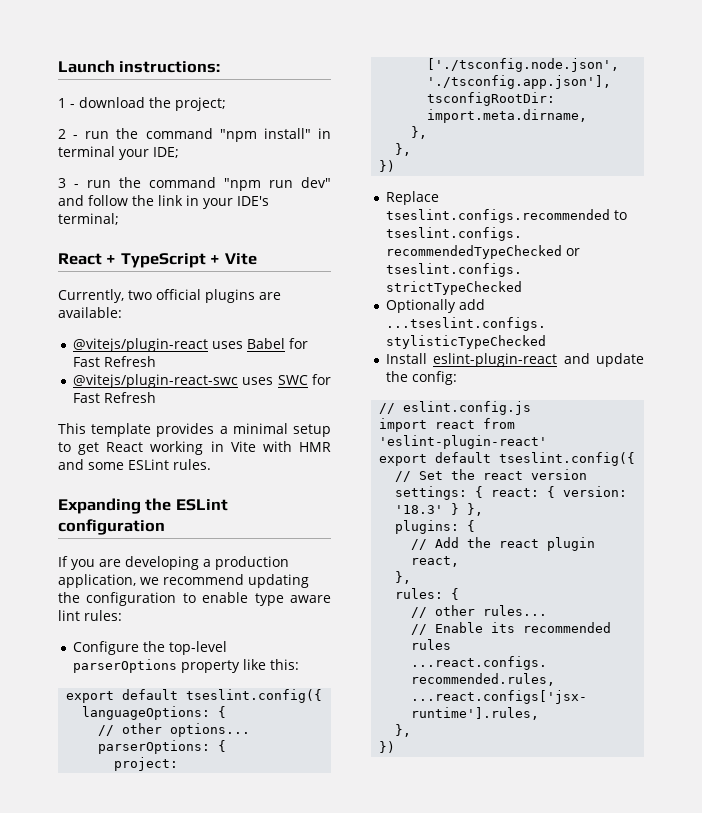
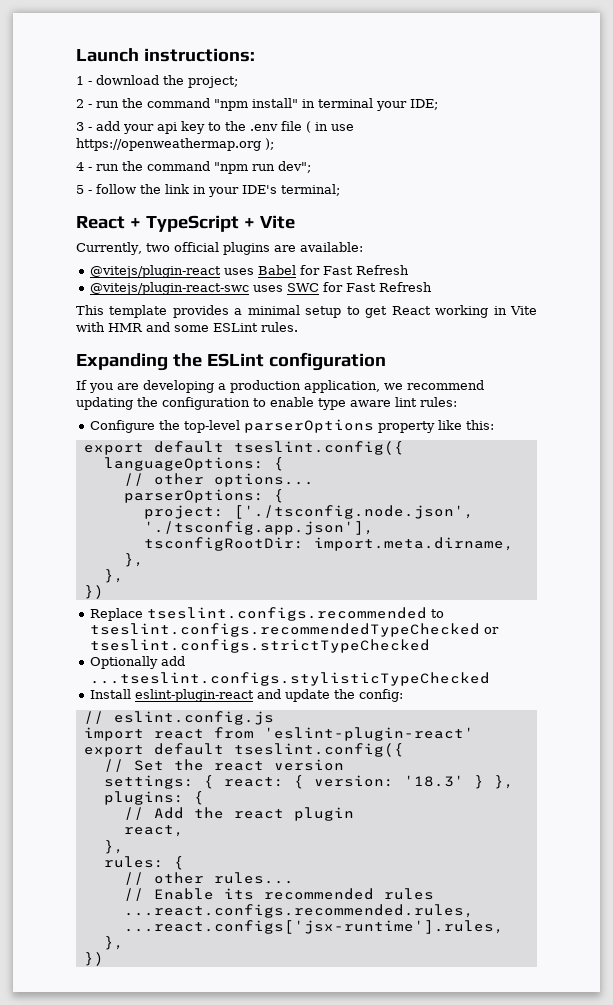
(79, 186) none -> [96,121,354,134] [76,138,274,151] [76,162,92,171] add your api key to the .env file ( in use https://openweathermap.org ); // 4 -
[301,177,331,188] [58,195,84,206] dev" and -> [278,161,311,173] [76,185,92,194] dev"; // 5 -

